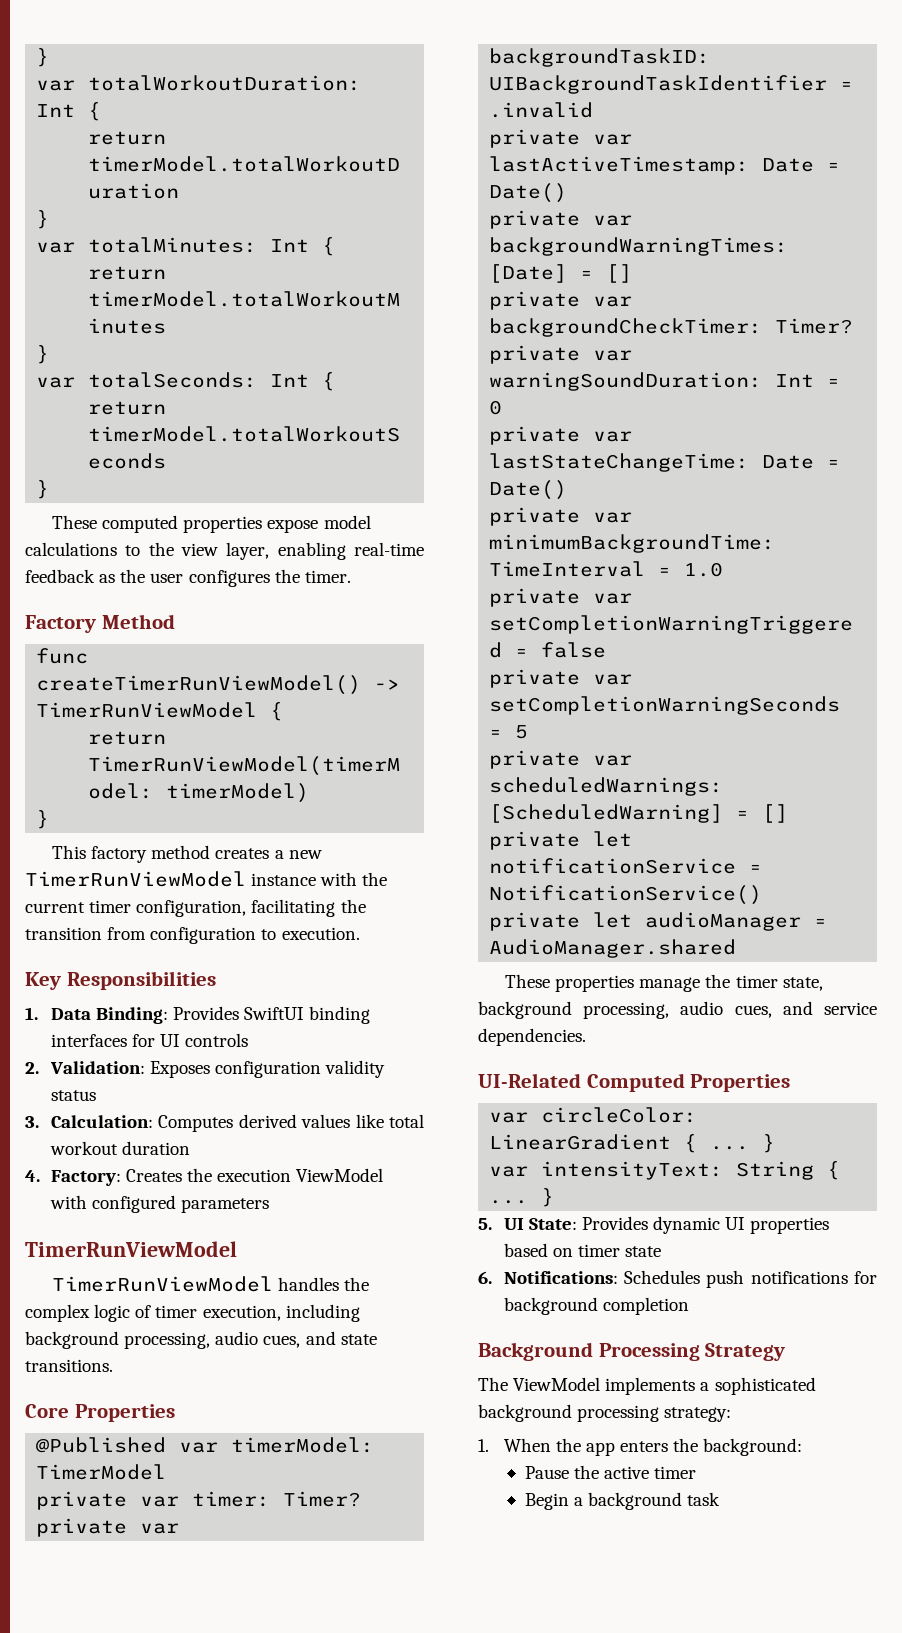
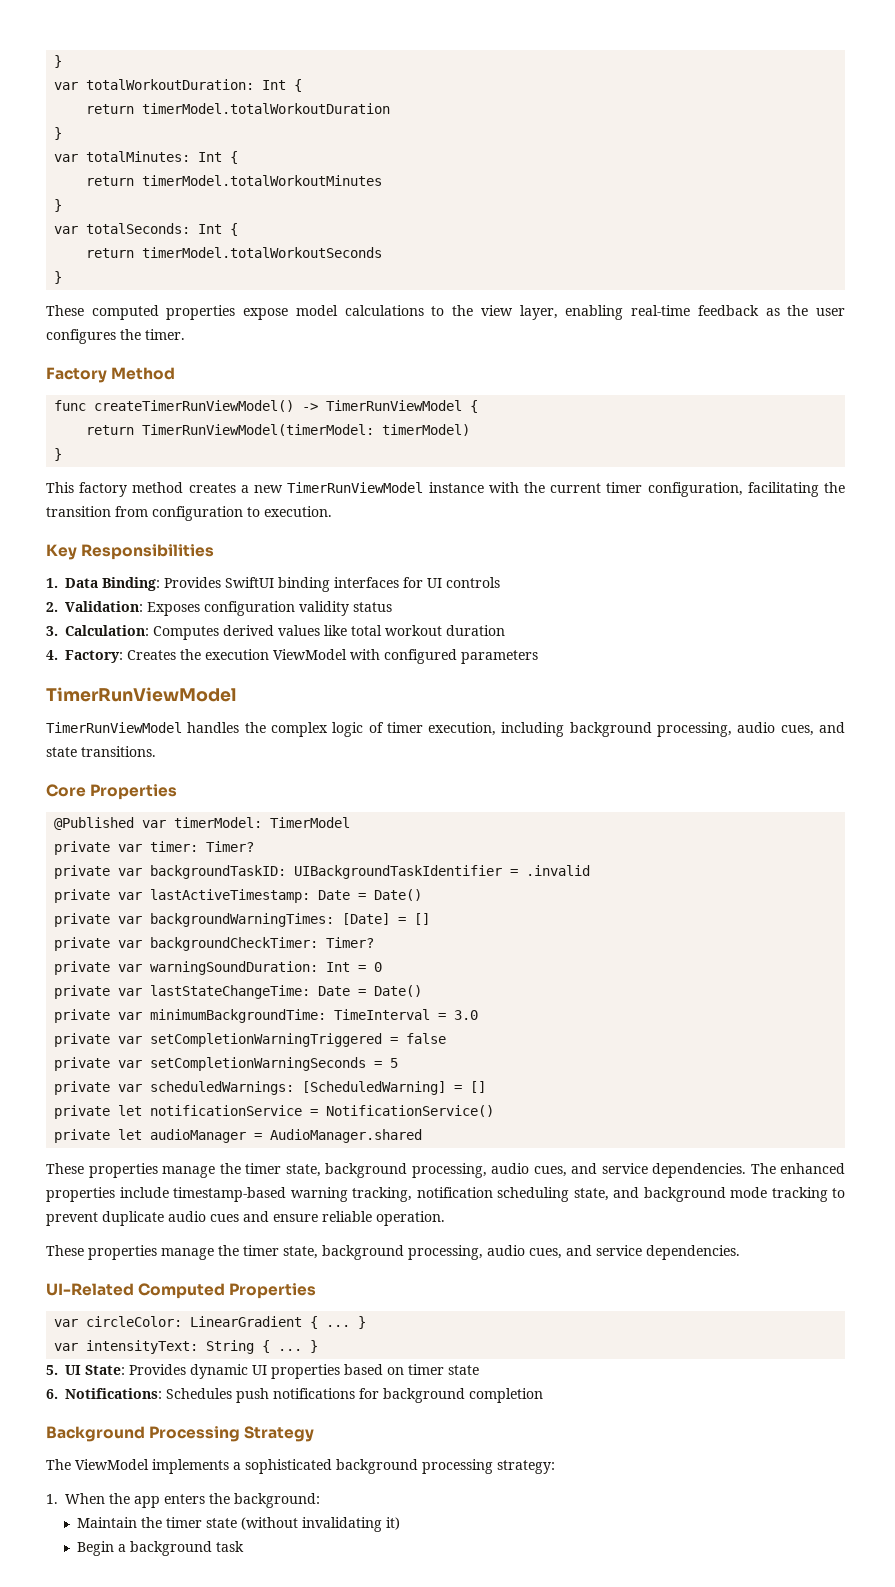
[684,562,724,577] 1.0 -> [454,1010,479,1020] 3.0
(737, 948) none -> [46,1163,845,1178] [46,1187,845,1202] [46,1211,445,1226] // These properties manage the timer state, background processing, audio cues, and service dependencies. The enhanced properties include timestamp-based warning tracking, notification scheduling state, and background mode tracking to prevent duplicate audio cues and ensure reliable operation.
[524,1465,697,1479] Pause the active timer -> [76,1517,400,1532] Maintain the timer state (without invalidating it)

